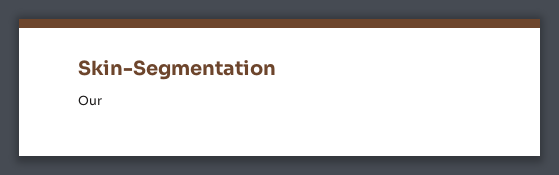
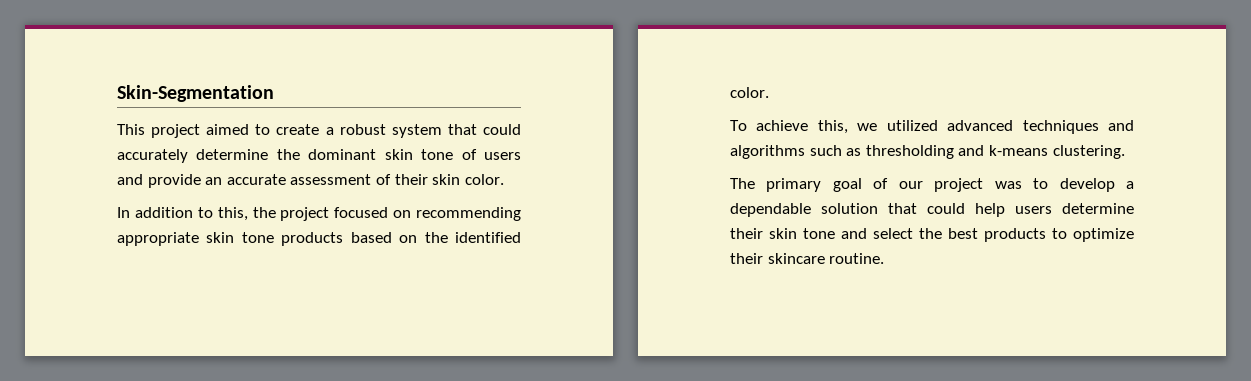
[78,95,102,106] Our -> [117,124,521,138] [117,149,521,163] [117,174,504,188] [117,207,521,221] [117,232,521,246] [730,87,769,98] [730,120,1134,134] [730,145,1125,159] [730,178,1134,192] [730,203,1134,217] [730,228,1134,242] [730,253,885,264] This project aimed to create a robust system that could accurately determine the dominant skin tone of users and provide an accurate assessment of their skin color. // In addition to this, the project focused on recommending appropriate skin tone products based on the identified color. // To achieve this, we utilized advanced techniques and algorithms such as thresholding and k-means clustering. // The primary goal of our project was to develop a dependable solution that could help users determine their skin tone and select the best products to optimize their skincare routine.

